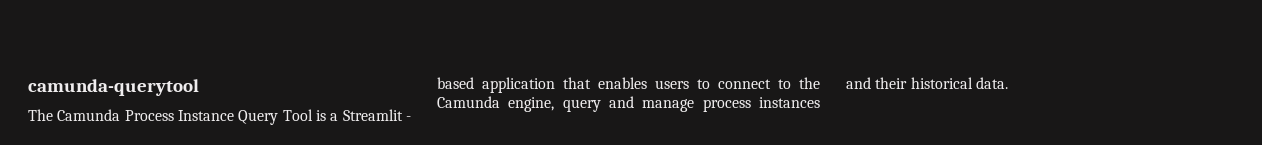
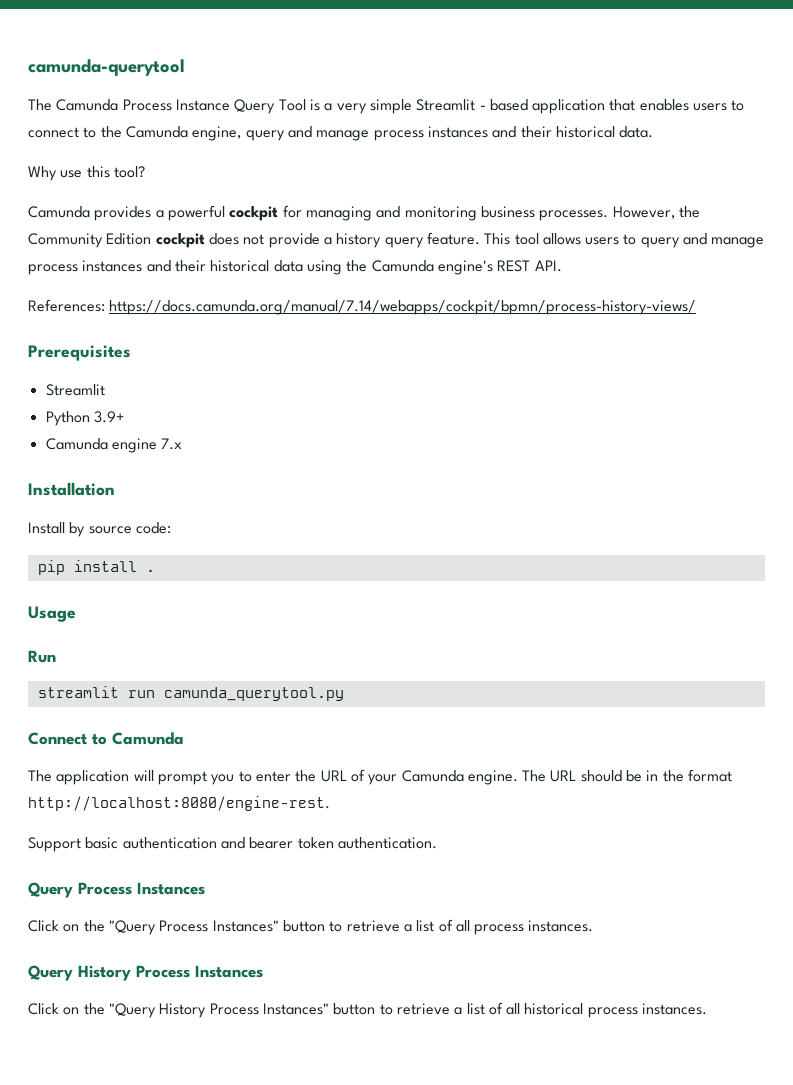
(339, 117) none -> [336,99,412,114] very simple
(1008, 83) none -> [28,166,145,181] [28,205,700,221] [28,232,765,248] [28,260,562,275] [28,299,697,315] [28,345,131,361] [45,384,105,396] [45,411,125,426] [45,438,183,453] [28,482,115,496] [28,522,171,537] [37,560,155,575] [28,606,76,622] [28,650,56,663] [37,686,344,701] [28,732,184,745] [28,769,733,785] [28,796,330,811] [28,837,437,852] [28,882,205,898] [28,919,594,935] [28,965,263,981] [28,1002,708,1018] // Why use this tool? // Camunda provides a powerful cockpit for managing and monitoring business processes. However, the Community Edition cockpit does not provide a history query feature. This tool allows users to query and manage process instances and their historical data using the Camunda engine's REST API. // References: https://docs.camunda.org/manual/7.14/webapps/cockpit/bpmn/process-history-views/ // Prerequisites // Streamlit // Python 3.9+ // Camunda engine 7.x // Installation // Install by source code: // pip install . // Usage // Run // streamlit run camunda_querytool.py // Connect to Camunda // The application will prompt you to enter the URL of your Camunda engine. The URL should be in the format http://localhost:8080/engine-rest. // Support basic authentication and bearer token authentication. // Query Process Instances // Click on the "Query Process Instances" button to retrieve a list of all process instances. // Query History Process Instances // Click on the "Query History Process Instances" button to retrieve a list of all historical process instances.

